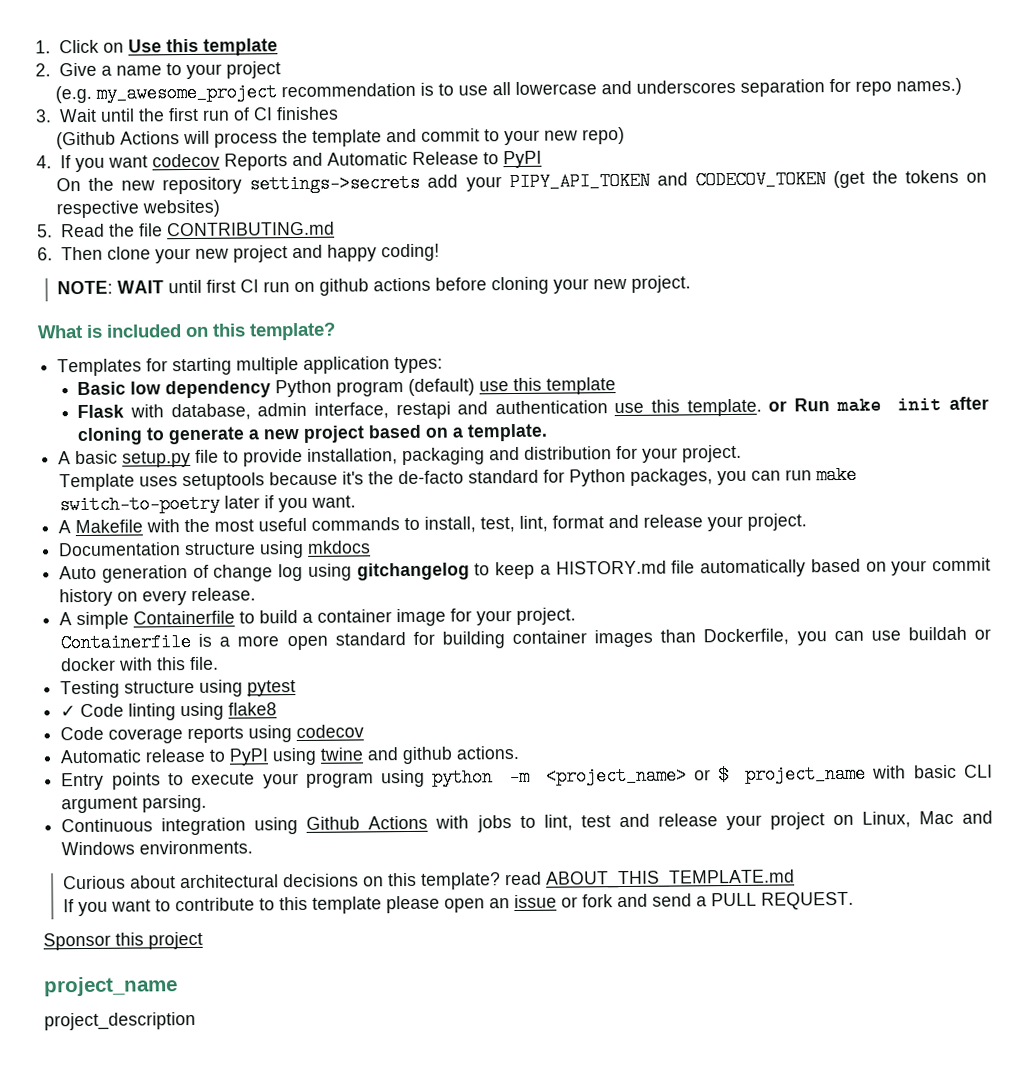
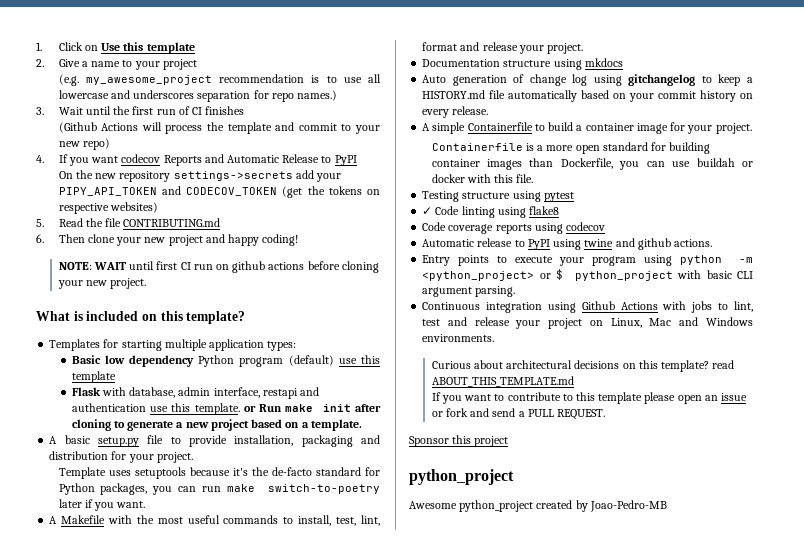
[545,766,687,786] <project_name> -> [422,271,535,281] <python_project>
[745,764,867,784] project_name -> [574,271,673,281] python_project
[43,976,178,997] [44,1011,196,1031] project_name // project_description -> [409,469,514,485] [409,500,667,512] python_project // Awesome python_project created by Joao-Pedro-MB

